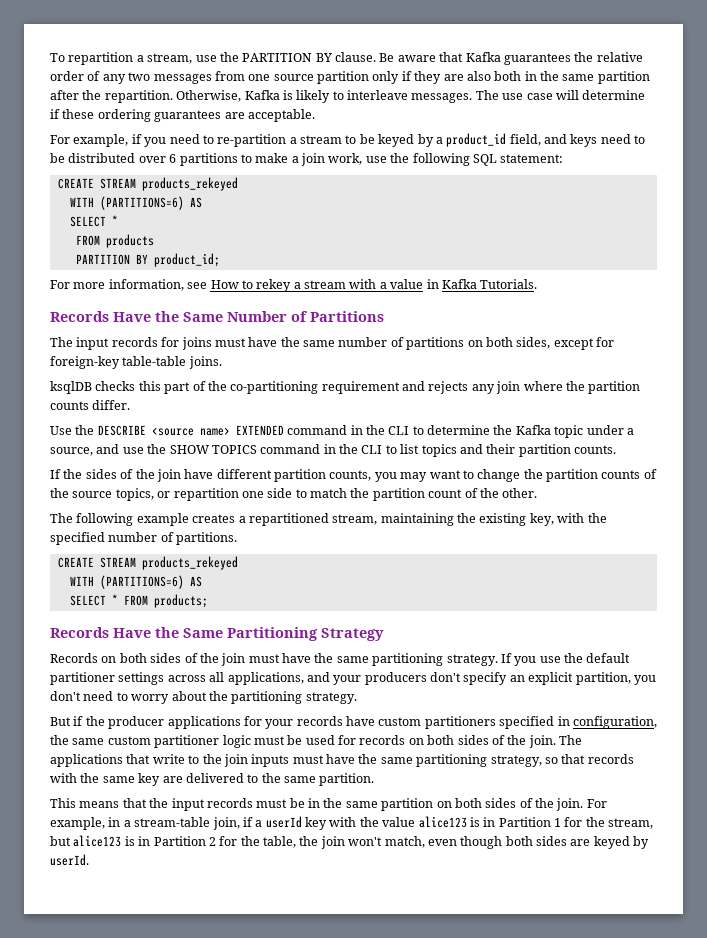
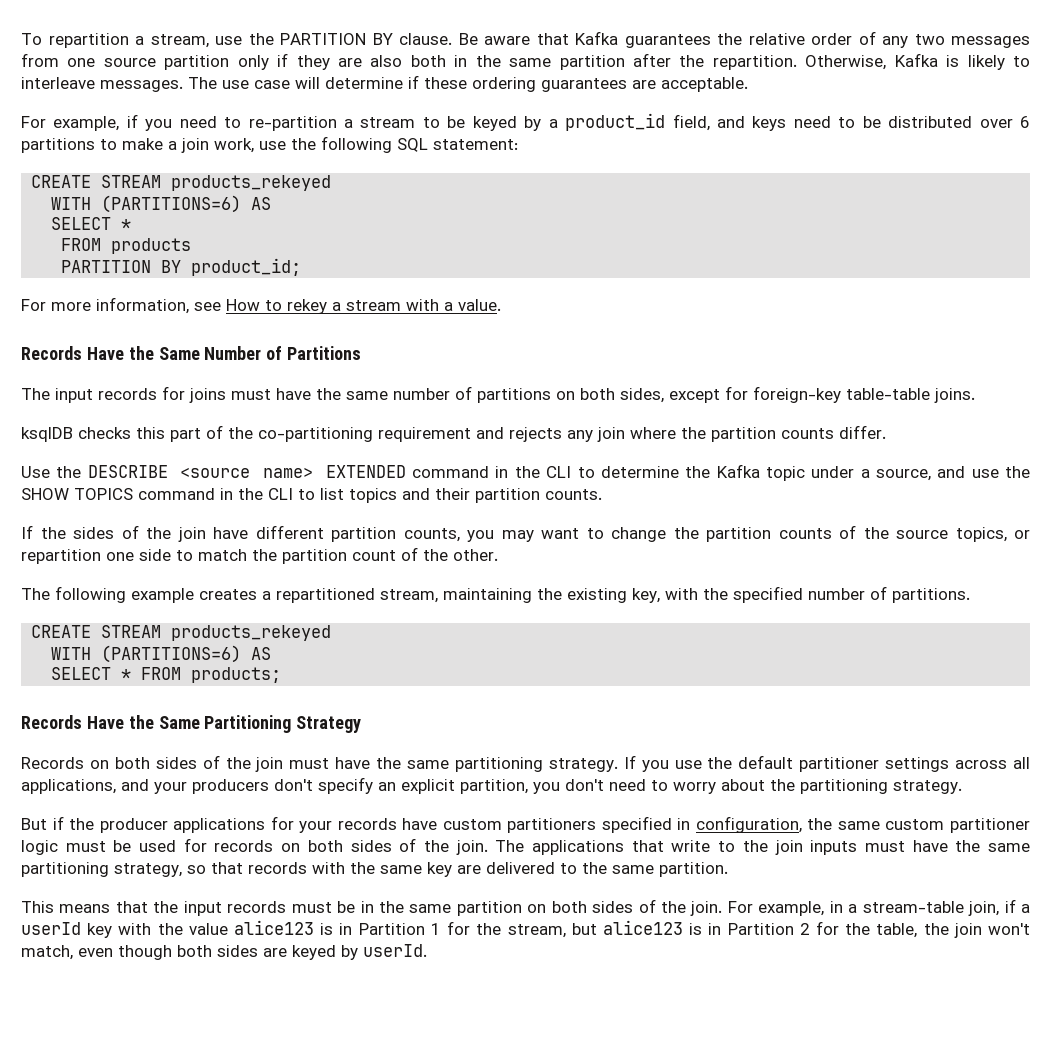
[390,279,538,289] value in Kafka Tutorials. -> [458,299,501,311] value.

